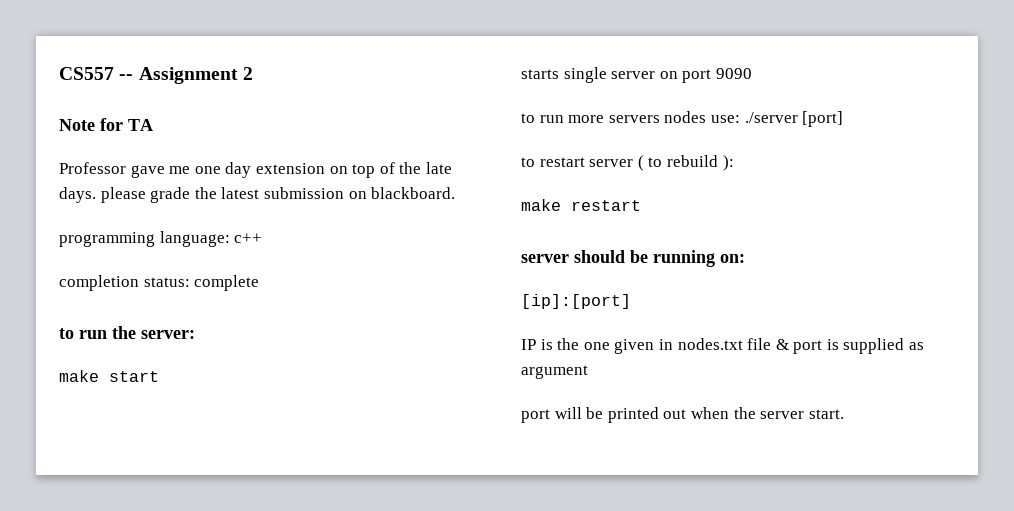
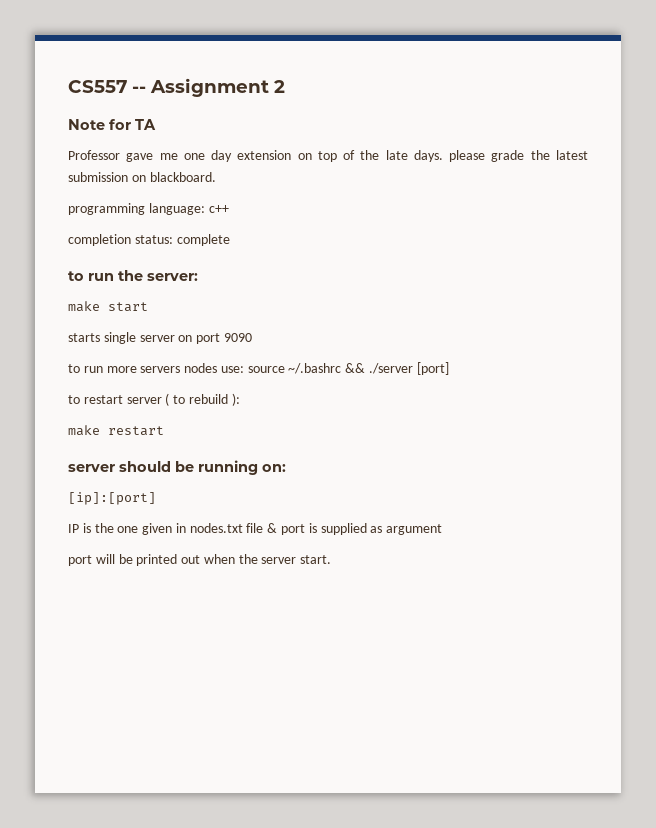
(740, 119) none -> [247,363,366,374] source ~/.bashrc &&

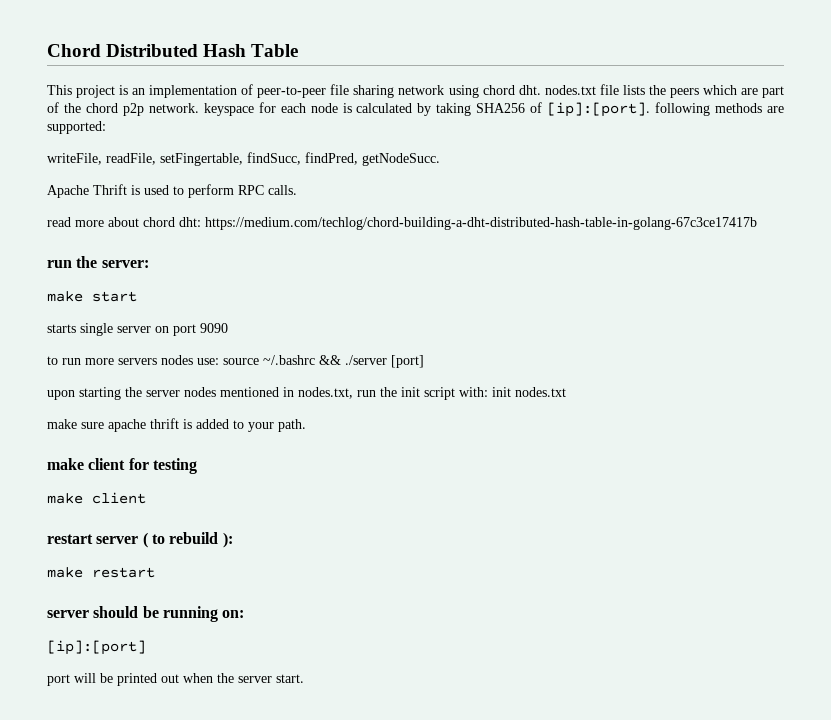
[68,78,285,97] [68,119,156,130] [68,150,588,162] [68,172,216,182] [68,203,229,215] [68,234,230,246] [68,271,84,281] CS557 -- Assignment 2 // Note for TA // Professor gave me one day extension on top of the late days. please grade the latest submission on blackboard. // programming language: c++ // completion status: complete // to -> [47,44,299,57] [47,84,784,98] [47,102,785,117] [47,121,106,134] [47,152,440,166] [47,184,297,198] [47,217,757,230] Chord Distributed Hash Table // This project is an implementation of peer-to-peer file sharing network using chord dht. nodes.txt file lists the peers which are part of the chord p2p network. keyspace for each node is calculated by taking SHA256 of [ip]:[port]. following methods are supported: // writeFile, readFile, setFingertable, findSucc, findPred, getNodeSucc. // Apache Thrift is used to perform RPC calls. // read more about chord dht: https://medium.com/techlog/chord-building-a-dht-distributed-hash-table-in-golang-67c3ce17417b //
[68,395,80,404] to -> [47,387,566,400] [47,418,306,432] [47,458,197,474] [47,492,146,504] upon starting the server nodes mentioned in nodes.txt, run the init script with: init nodes.txt // make sure apache thrift is added to your path. // make client for testing // make client //
[68,523,443,535] // IP is the one given in nodes.txt file & port is supplied as argument -> (146, 647) none

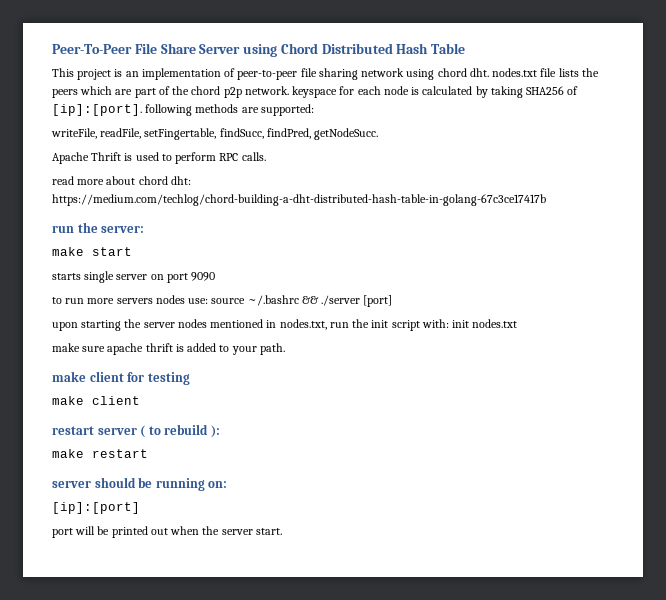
(47, 50) none -> [52,43,278,57] Peer-To-Peer File Share Server using

